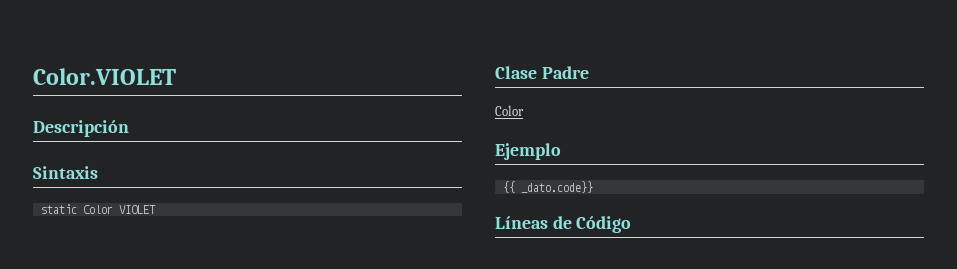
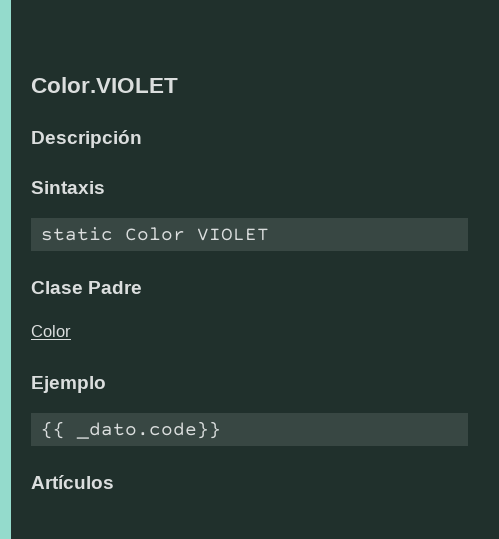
[495,216,632,233] Líneas de Código -> [31,475,114,489] Artículos

